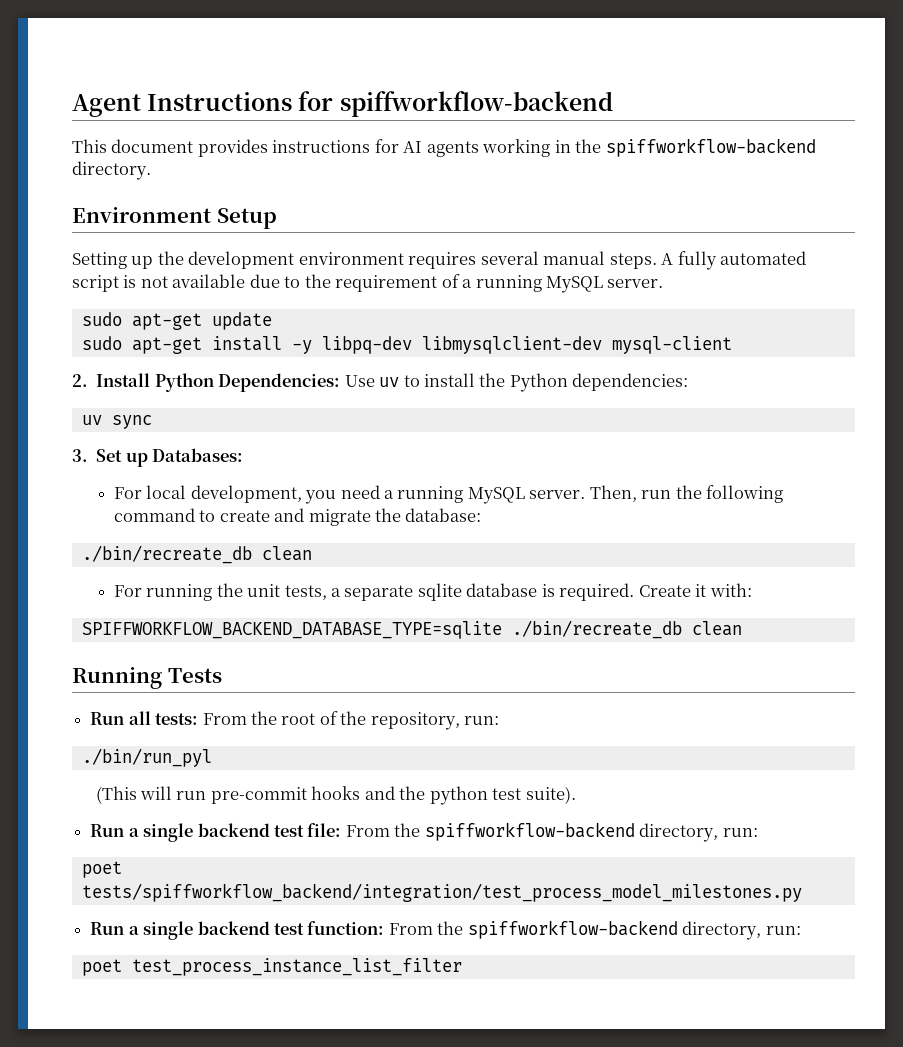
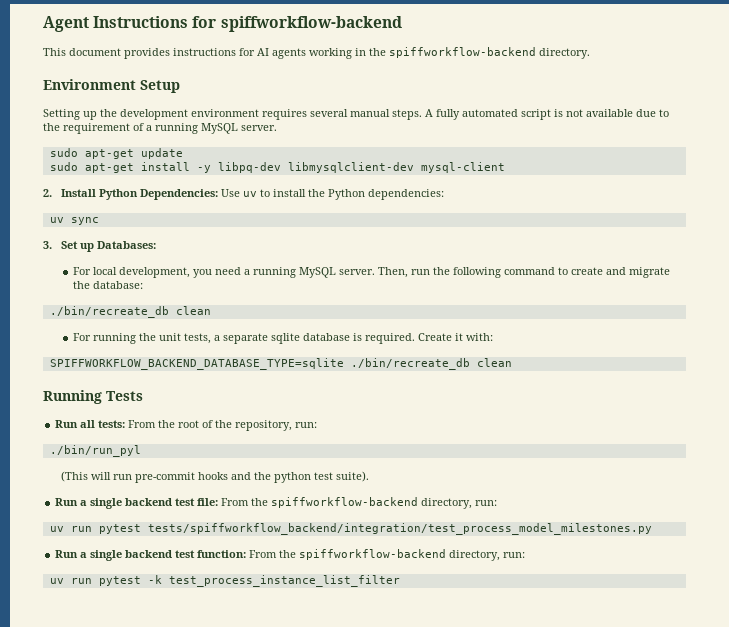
[81,861,122,878] poet -> [49,524,141,534] uv run pytest
[81,959,122,976] poet -> [49,575,162,586] uv run pytest -k

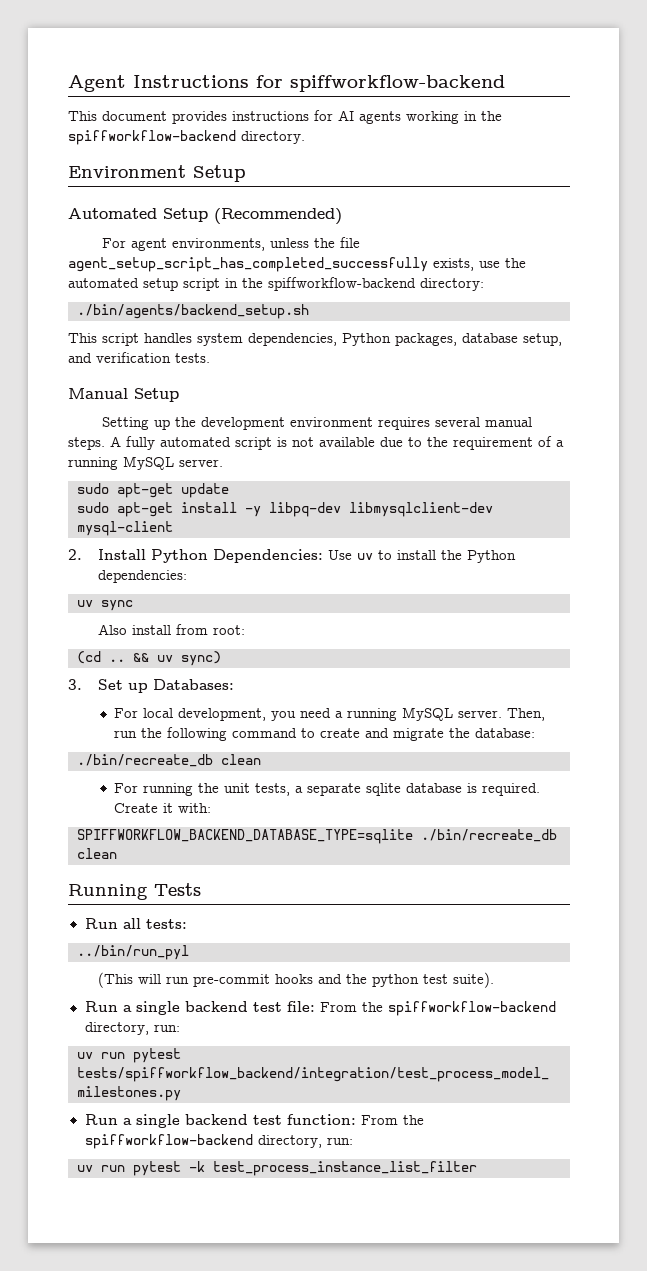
(180, 86) none -> [68,208,342,225] [101,237,360,251] [68,257,526,272] [68,277,484,291] [77,304,309,319] [68,333,562,346] [68,352,210,363] [68,388,179,402] // Automated Setup (Recommended) // For agent environments, unless the file agent_setup_script_has_completed_successfully exists, use the automated setup script in the spiffworkflow-backend directory: // ./bin/agents/backend_setup.sh // This script handles system dependencies, Python packages, database setup, and verification tests. // Manual Setup
(99, 221) none -> [97,624,245,635] [77,651,221,666] // Also install from root: // (cd .. && uv sync)
[128,420,318,431] [49,445,141,457] From the root of the repository, run: // ./bin/run_pyl -> [77,945,189,960] // ../bin/run_pyl

